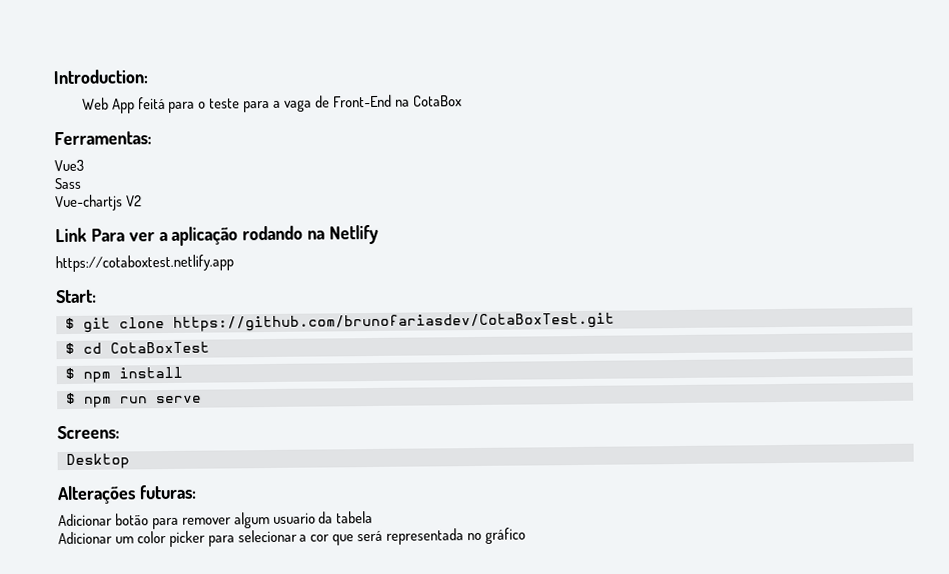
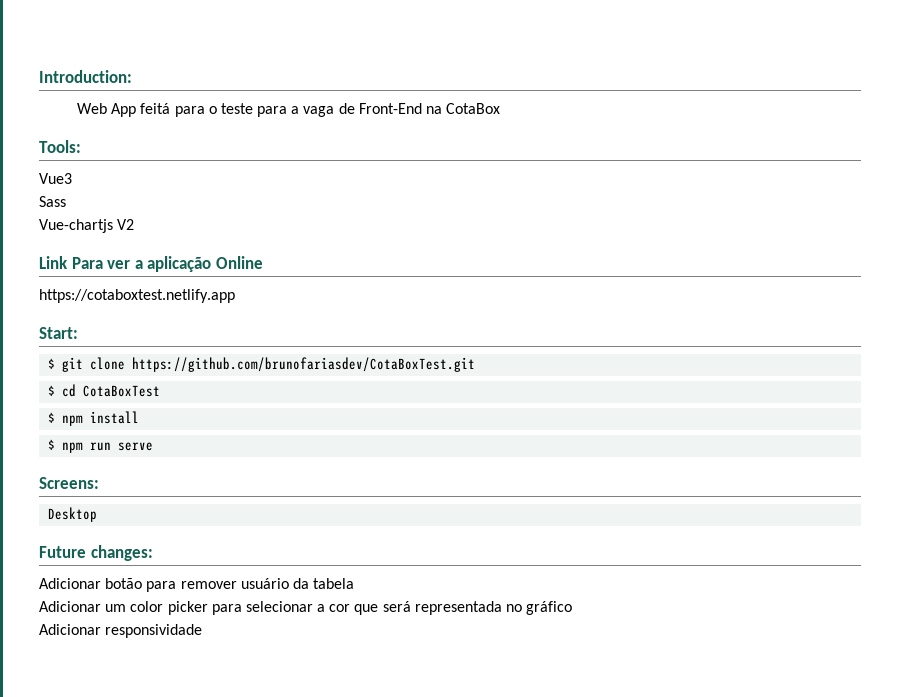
[54,131,152,146] Ferramentas: -> [39,140,81,153] Tools:
[242,224,380,245] rodando na Netlify -> [215,256,263,269] Online
[57,484,197,505] Alterações futuras: -> [39,545,153,561] Future changes:
[233,512,316,529] algum usuario -> [240,578,289,589] usuário
(526, 535) none -> [39,624,203,638] // Adicionar responsividade

